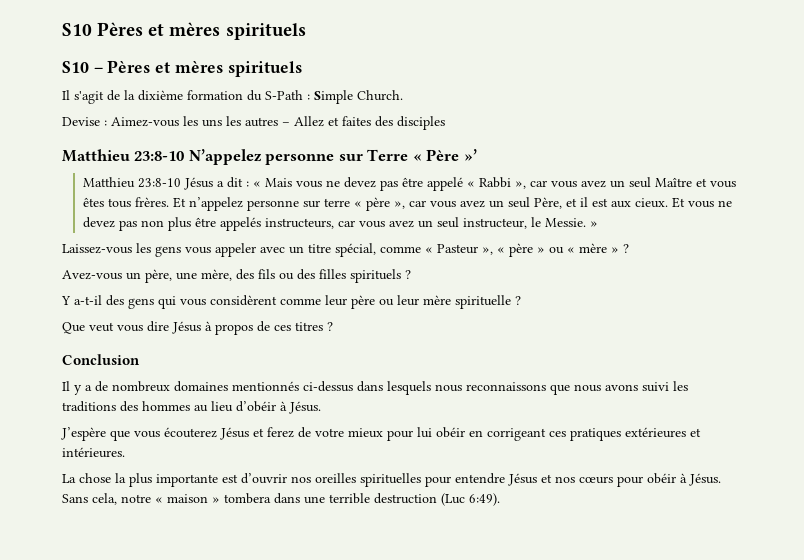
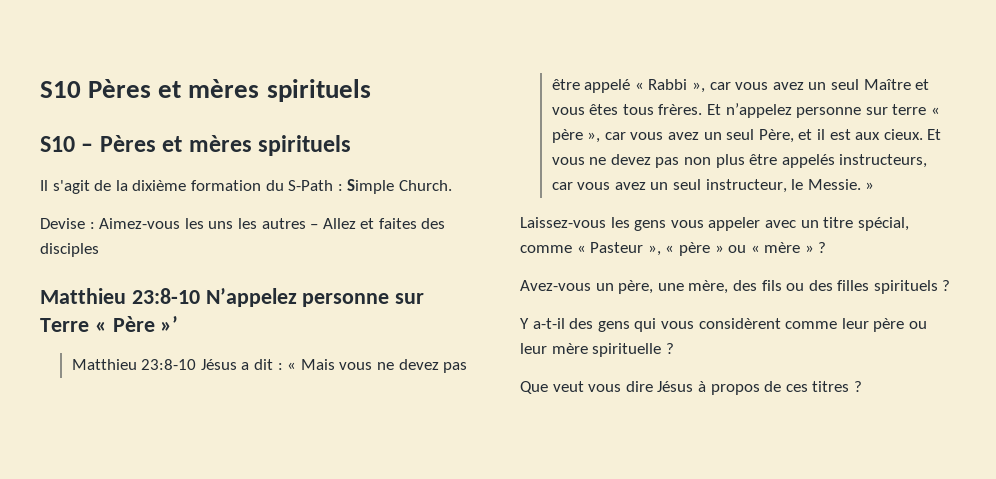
[62,354,140,365] [62,381,688,395] [62,401,321,414] [61,427,701,441] [62,447,125,458] [62,473,721,487] [62,493,500,506] // Conclusion // Il y a de nombreux domaines mentionnés ci-dessus dans lesquels nous reconnaissons que nous avons suivi les traditions des hommes au lieu d’obéir à Jésus. // J’espère que vous écouterez Jésus et ferez de votre mieux pour lui obéir en corrigeant ces pratiques extérieures et intérieures. // La chose la plus importante est d’ouvrir nos oreilles spirituelles pour entendre Jésus et nos cœurs pour obéir à Jésus. Sans cela, notre « maison » tombera dans une terrible destruction (Luc 6:49). -> (862, 386) none

